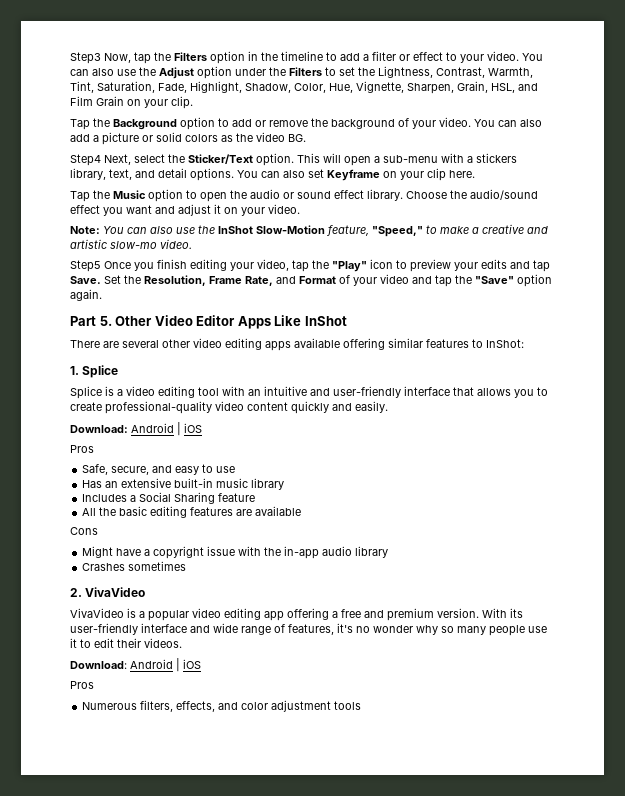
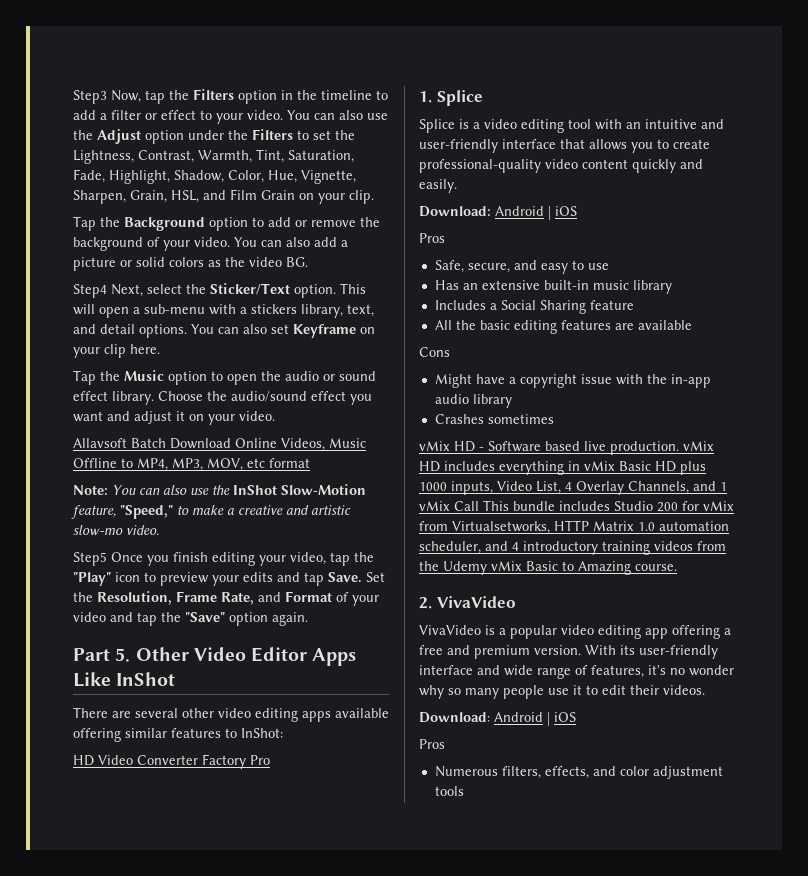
(300, 209) none -> [73,438,366,451] [73,458,310,471] // Allavsoft Batch Download Online Videos, Music Offline to MP4, MP3, MOV, etc format
(524, 343) none -> [73,754,270,769] // HD Video Converter Factory Pro
(187, 566) none -> [419,441,714,455] [419,461,706,475] [419,481,727,495] [419,500,734,512] [419,520,729,534] [419,541,726,555] [419,561,677,575] // vMix HD - Software based live production. vMix HD includes everything in vMix Basic HD plus 1000 inputs, Video List, 4 Overlay Channels, and 1 vMix Call This bundle includes Studio 200 for vMix from Virtualsetworks, HTTP Matrix 1.0 automation scheduler, and 4 introductory training videos from the Udemy vMix Basic to Amazing course.

